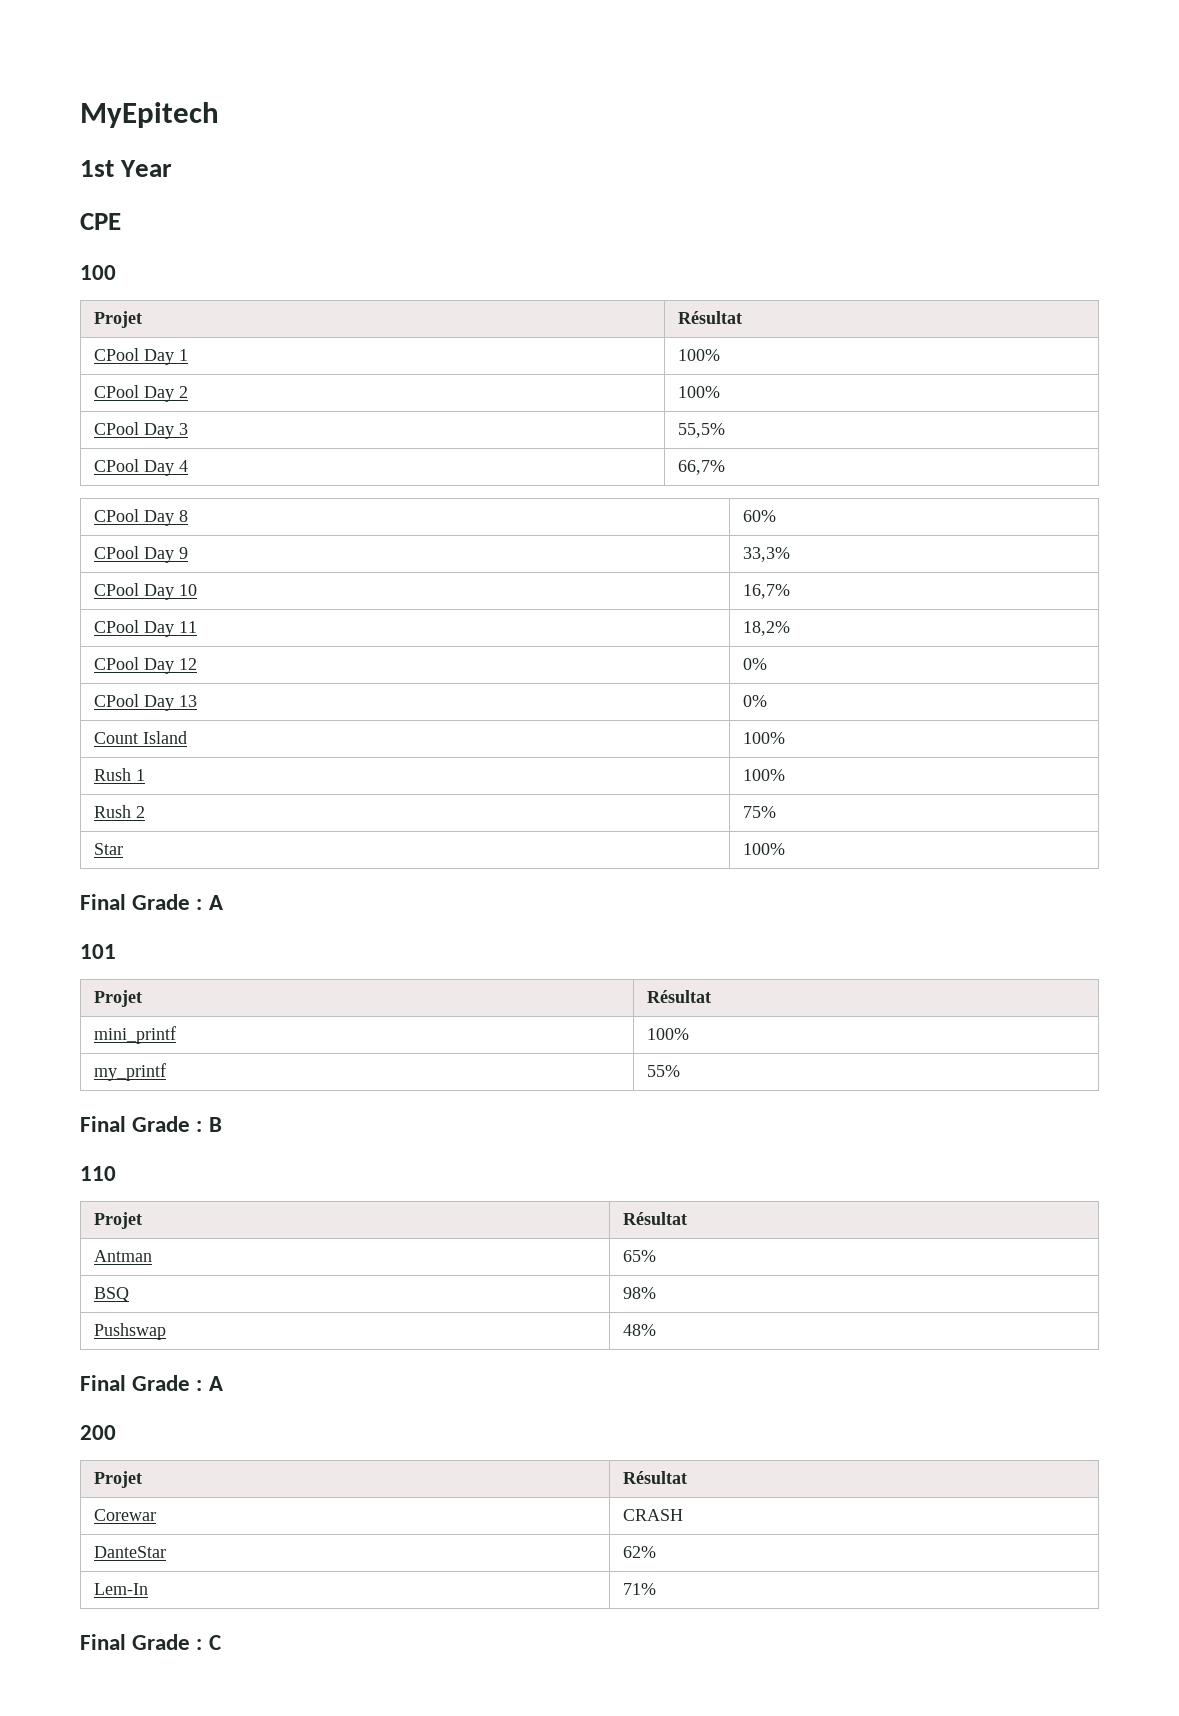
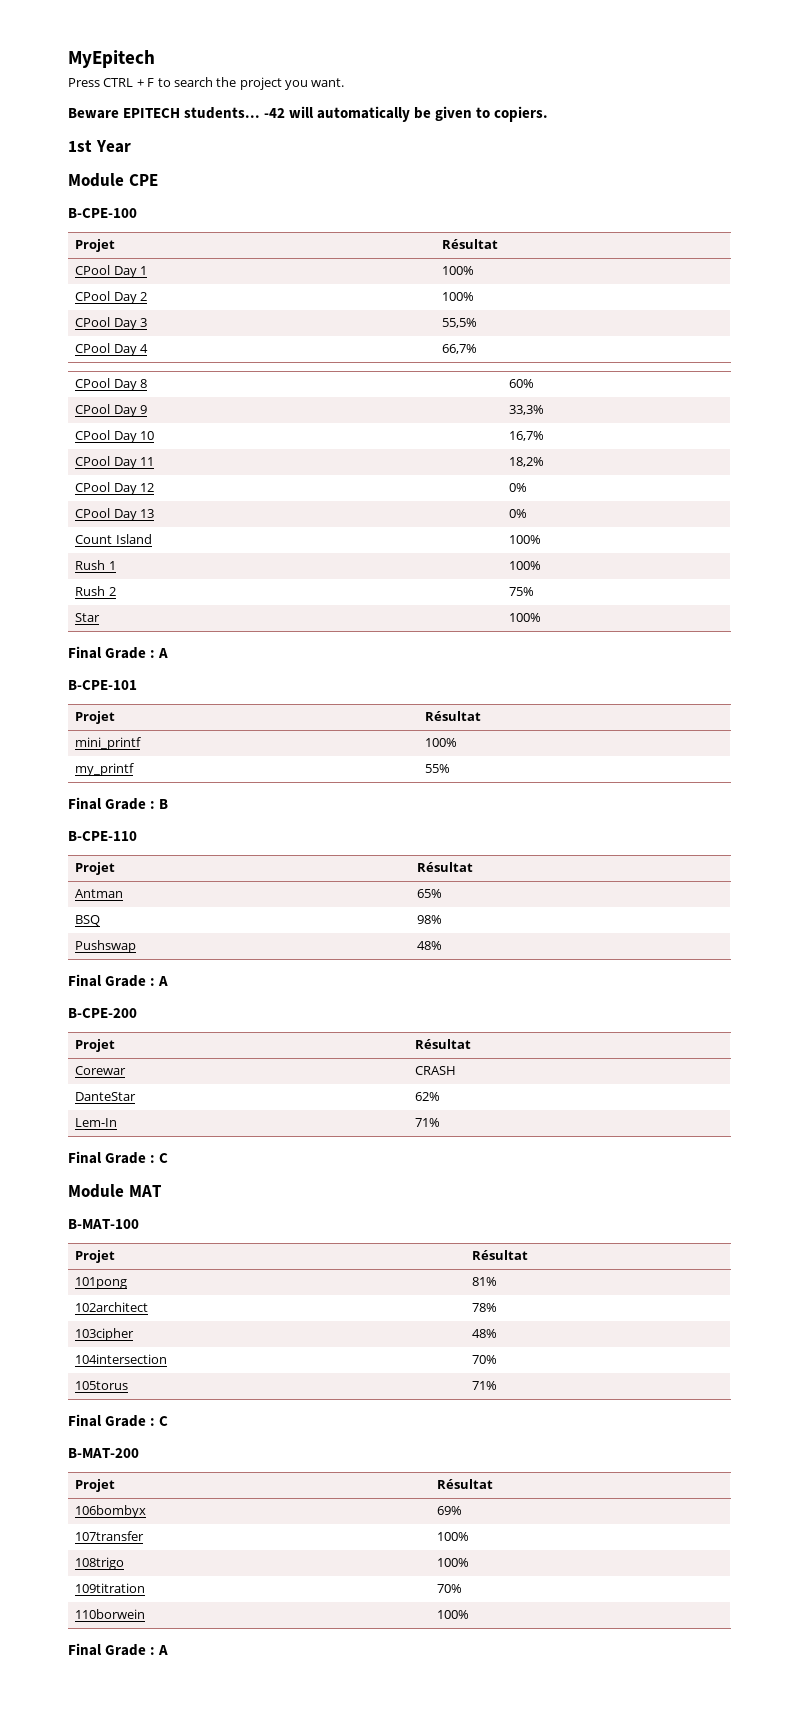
(219, 115) none -> [68,77,345,90] [68,106,549,122] // Press CTRL + F to search the project you want. // Beware EPITECH students... -42 will automatically be given to copiers.
(173, 168) none -> [68,173,124,187] Module
[80,265,116,280] 100 -> [68,208,137,218] B-CPE-100
[80,944,116,959] 101 -> [68,680,137,690] B-CPE-101
[80,1166,116,1181] 110 -> [68,831,137,841] B-CPE-110
[80,1425,116,1440] 200 -> [68,1008,137,1018] B-CPE-200
(221, 1642) none -> [68,1184,162,1198] [68,1219,139,1229] [75,1250,116,1263] [472,1250,529,1260] [75,1277,128,1289] [472,1277,498,1286] [75,1302,149,1312] [472,1303,498,1312] [75,1328,135,1341] [472,1329,498,1338] [75,1354,168,1364] [472,1355,498,1364] [75,1381,129,1390] [472,1381,498,1390] [68,1414,169,1427] [68,1448,139,1458] [75,1479,116,1492] [437,1479,494,1489] [75,1505,147,1518] [437,1506,463,1515] [75,1531,145,1541] [437,1532,470,1541] [75,1557,125,1570] [437,1558,470,1567] [75,1583,146,1593] [437,1584,463,1593] [75,1609,146,1619] [437,1610,470,1619] [68,1643,169,1656] // Module MAT // B-MAT-100 // Projet | Résultat // 101pong | 81% // 102architect | 78% // 103cipher | 48% // 104intersection | 70% // 105torus | 71% // Final Grade : C // B-MAT-200 // Projet | Résultat // 106bombyx | 69% // 107transfer | 100% // 108trigo | 100% // 109titration | 70% // 110borwein | 100% // Final Grade : A

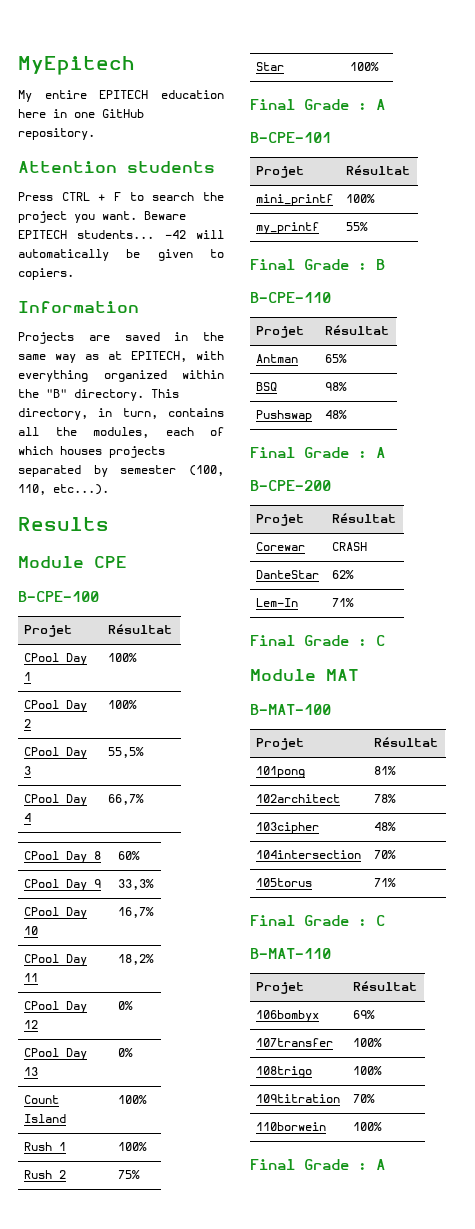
(155, 59) none -> [18,90,224,102] [18,109,144,118] [18,128,95,140] [18,161,215,173] // My entire EPITECH education here in one GitHub repository. // Attention students
(345, 82) // -> (137, 215) none
[68,140,131,153] 1st Year -> [18,301,139,313] [18,332,224,344] [18,351,224,363] [18,370,224,382] [18,389,179,401] [18,408,224,420] [18,427,224,438] [18,446,165,458] [18,465,224,477] [18,484,109,495] [18,517,109,531] Information // Projects are saved in the same way as at EPITECH, with everything organized within the "B" directory. This directory, in turn, contains all the modules, each of which houses projects separated by semester (100, 110, etc...). // Results
[68,1448,139,1458] B-MAT-200 -> [250,948,331,959] B-MAT-110

